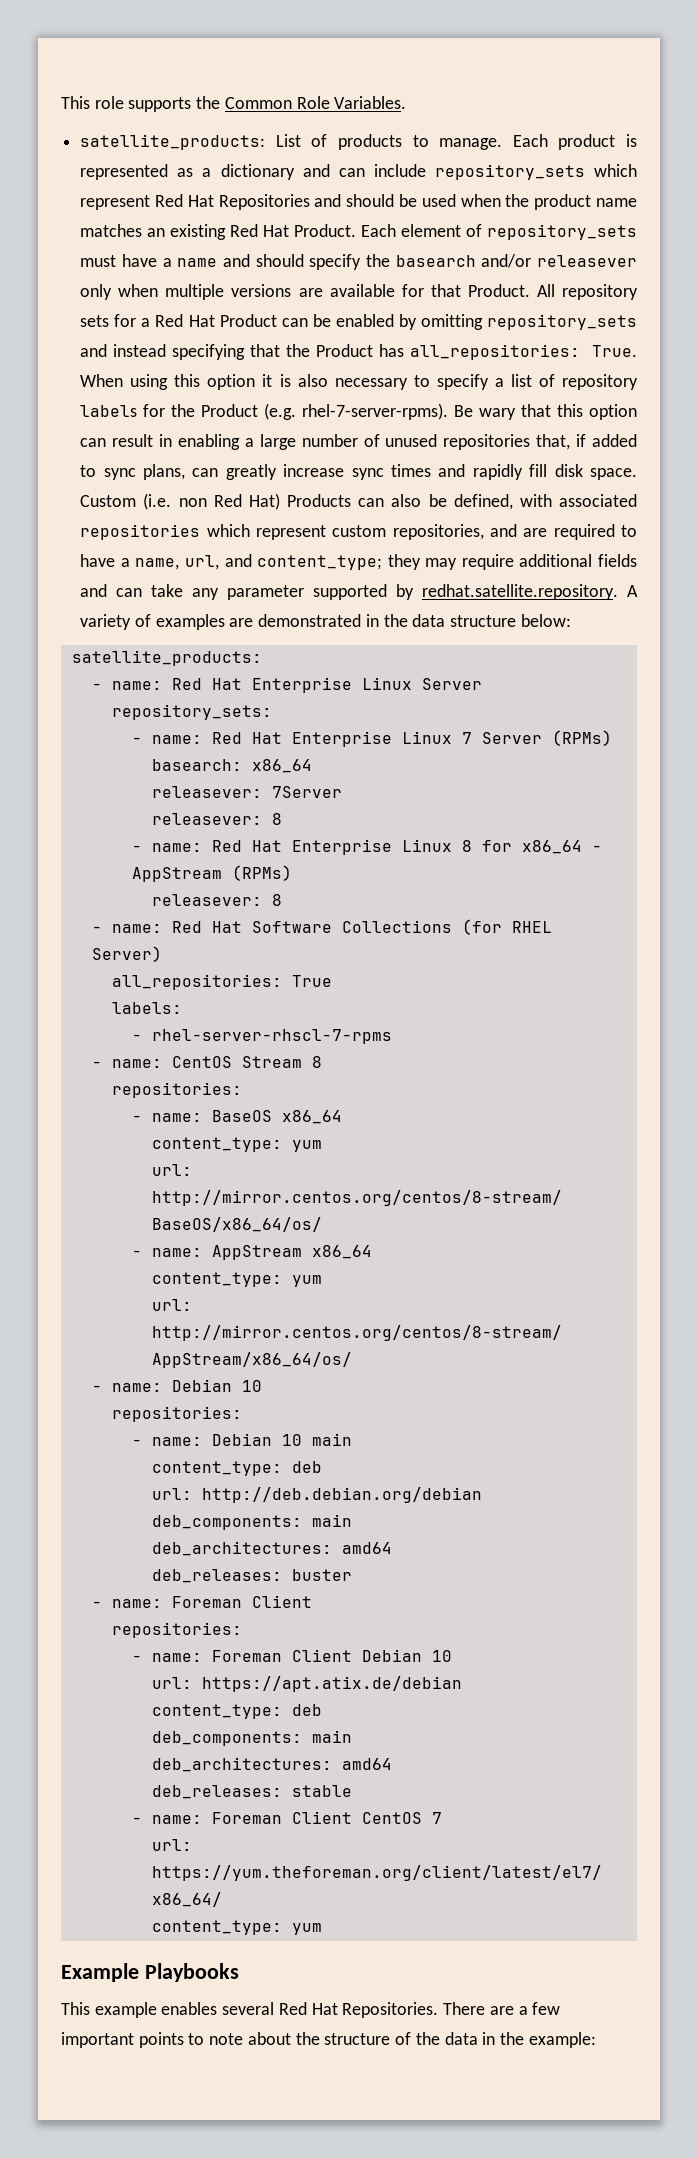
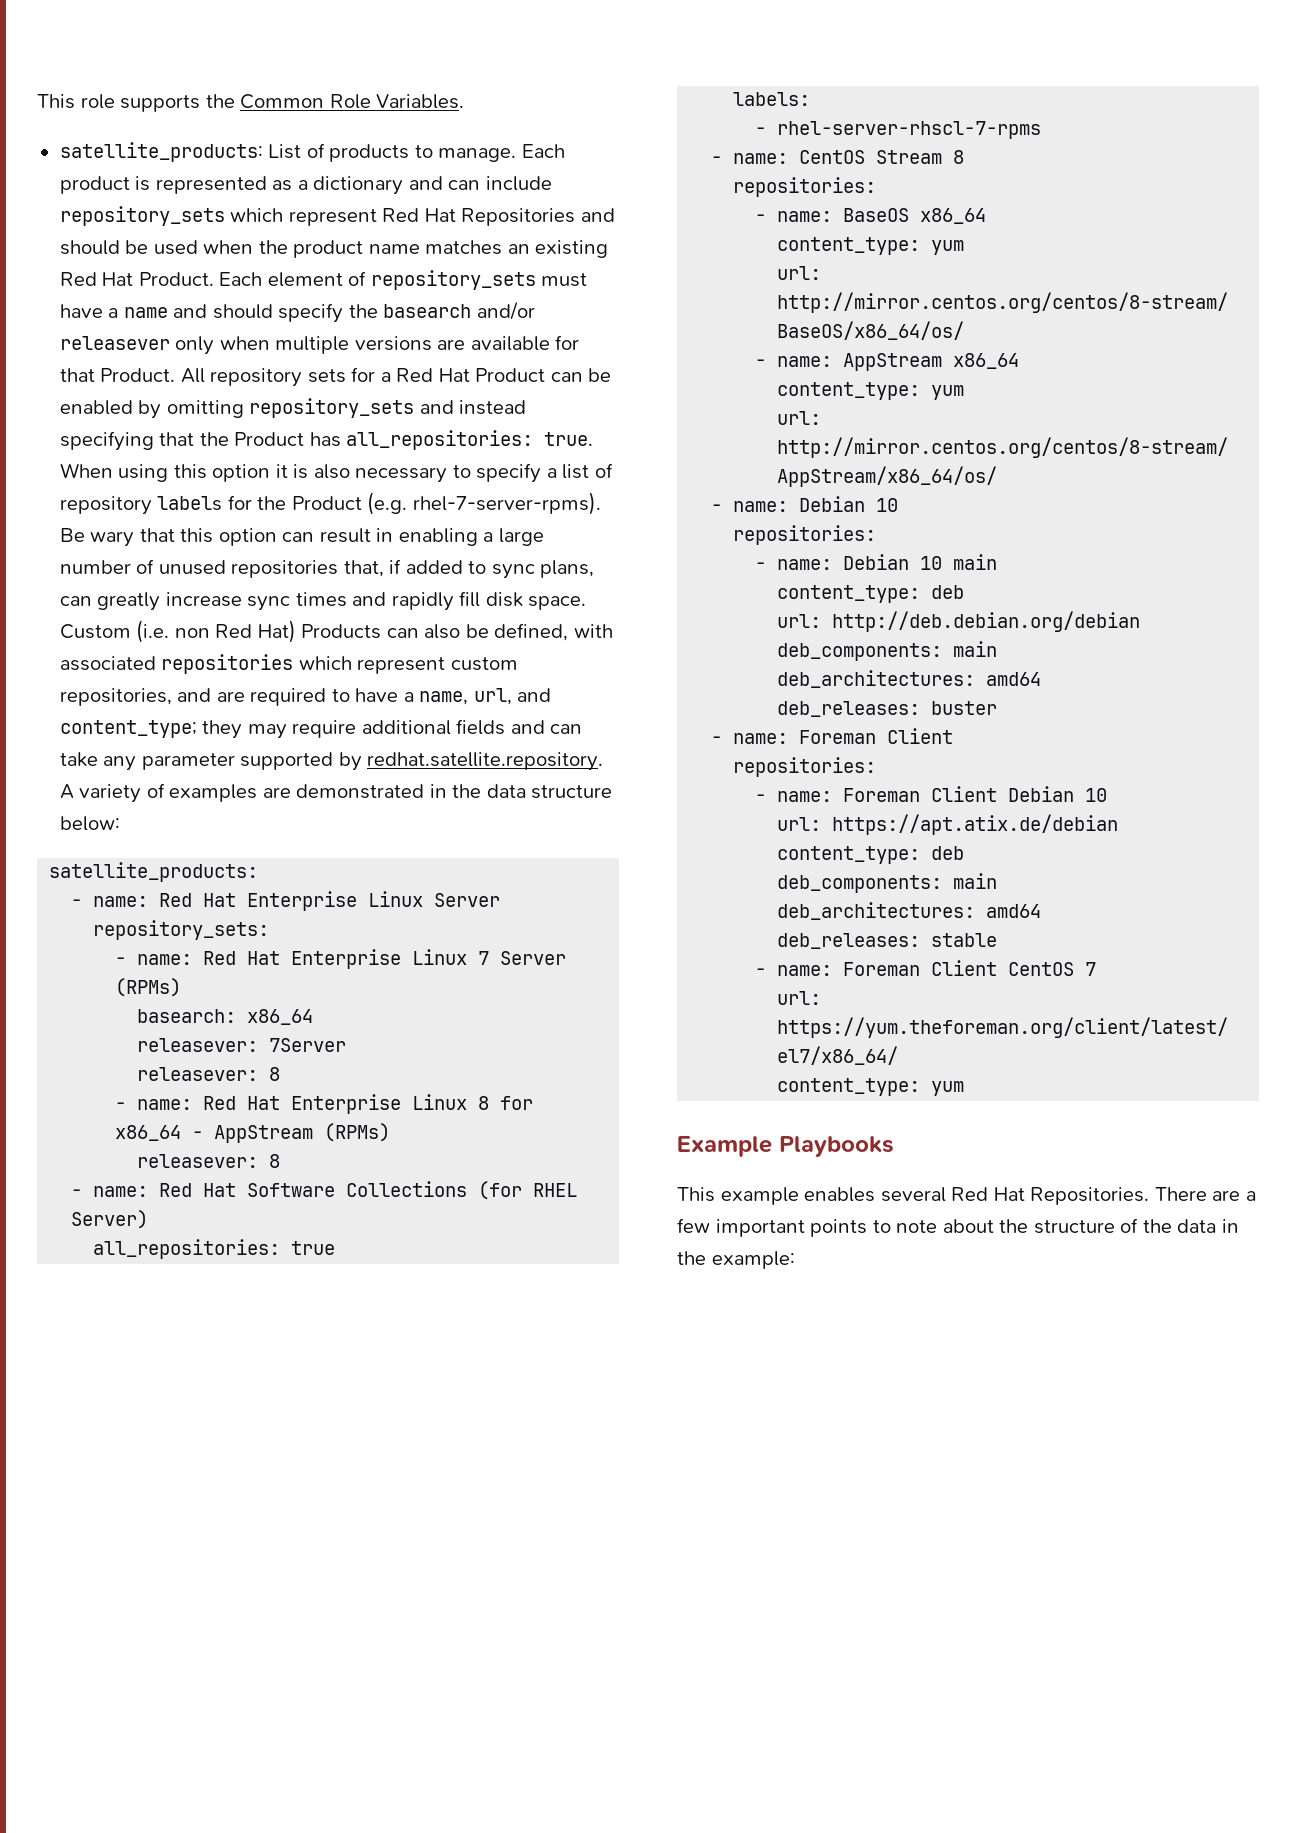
[592,345,637,357] True. -> [544,432,594,446] true.
[291,975,332,987] True -> [291,1241,336,1255] true

